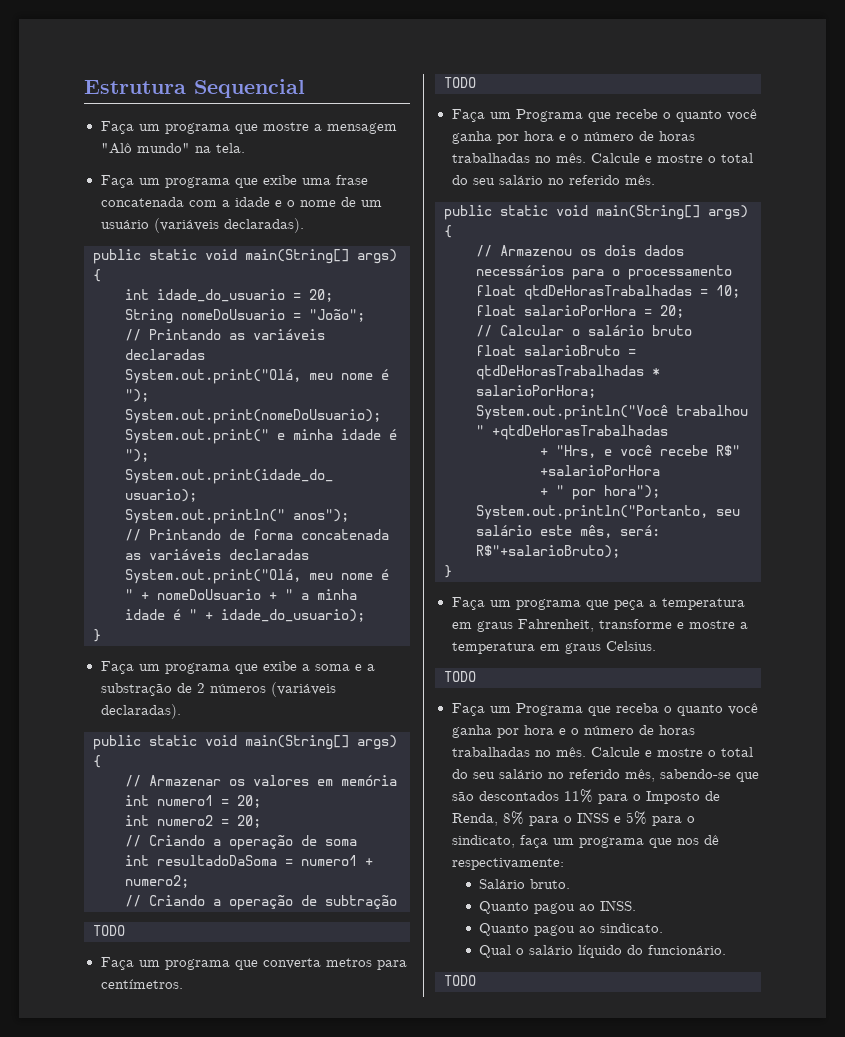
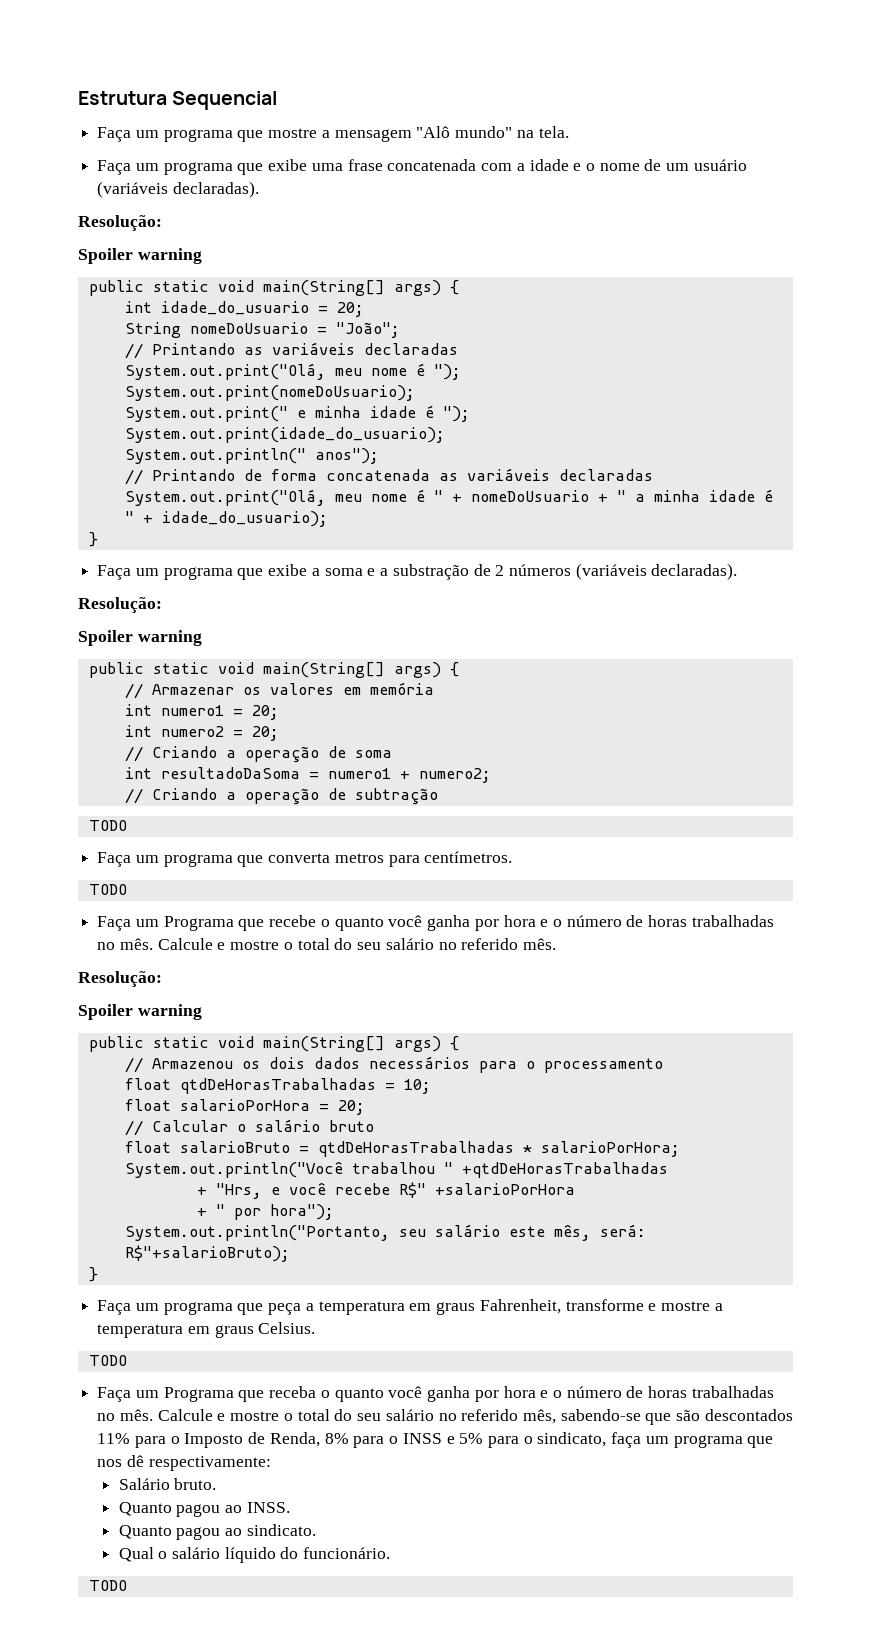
(304, 225) none -> [78,215,162,231] [78,248,202,264] // Resolução: // Spoiler warning
(181, 711) none -> [78,597,162,613] [78,630,202,646] // Resolução: // Spoiler warning
(655, 180) none -> [78,971,162,987] [78,1004,202,1020] // Resolução: // Spoiler warning

